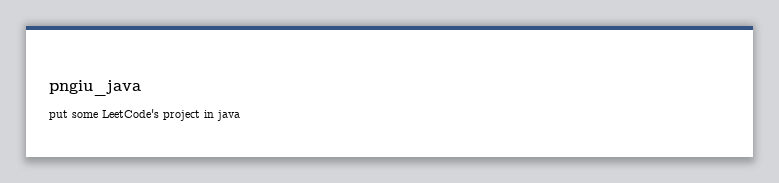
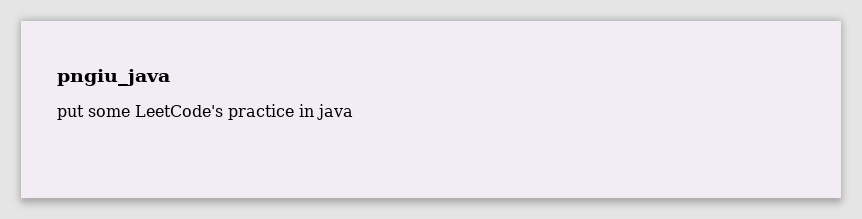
[163,110,200,121] project -> [228,104,294,120] practice

